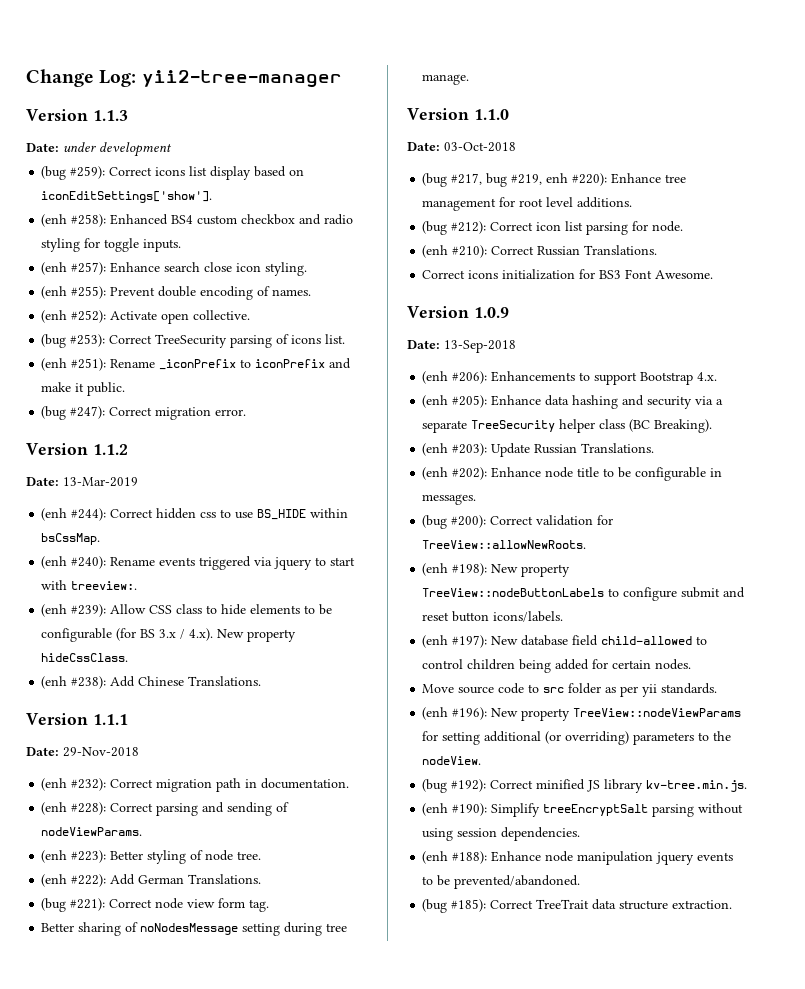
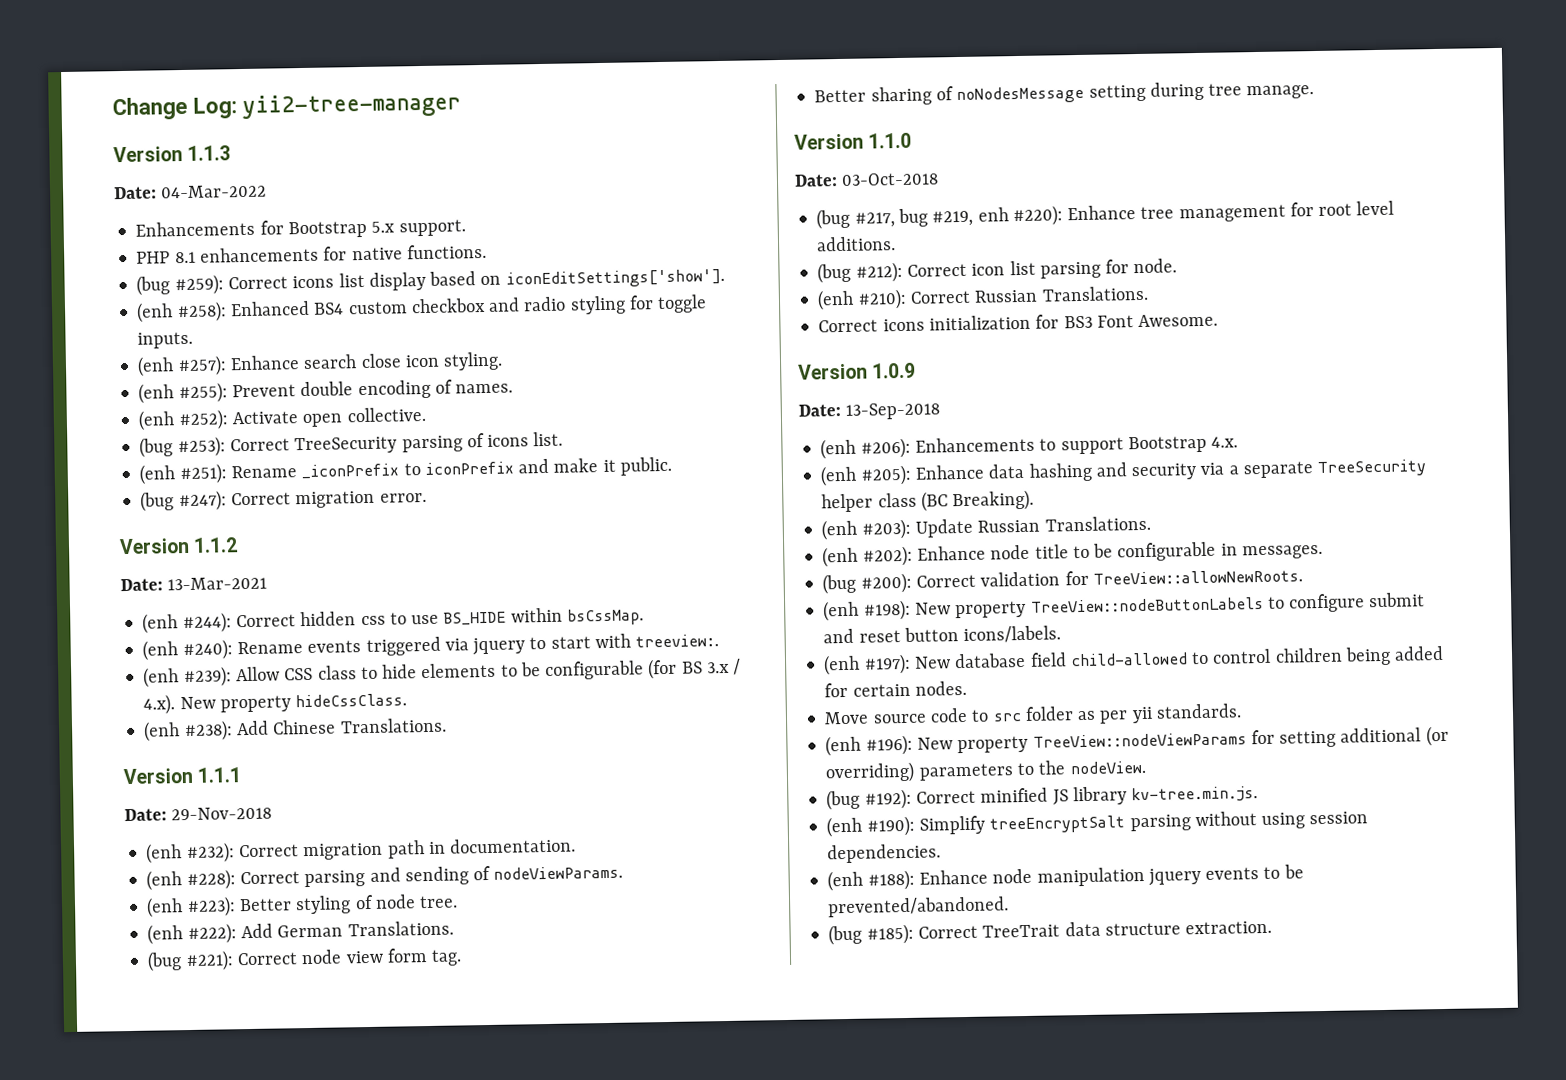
[63,142,172,157] under development -> [160,184,268,199] [135,219,466,239] [136,243,487,264] 04-Mar-2022 // Enhancements for Bootstrap 5.x support. // PHP 8.1 enhancements for native functions.
[63,477,138,487] 13-Mar-2019 -> [167,576,268,591] 13-Mar-2021

